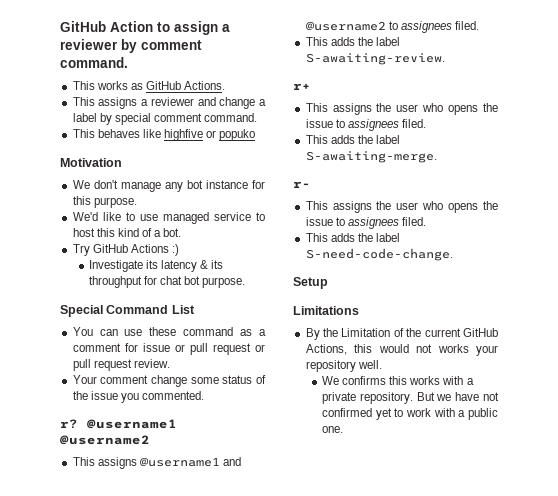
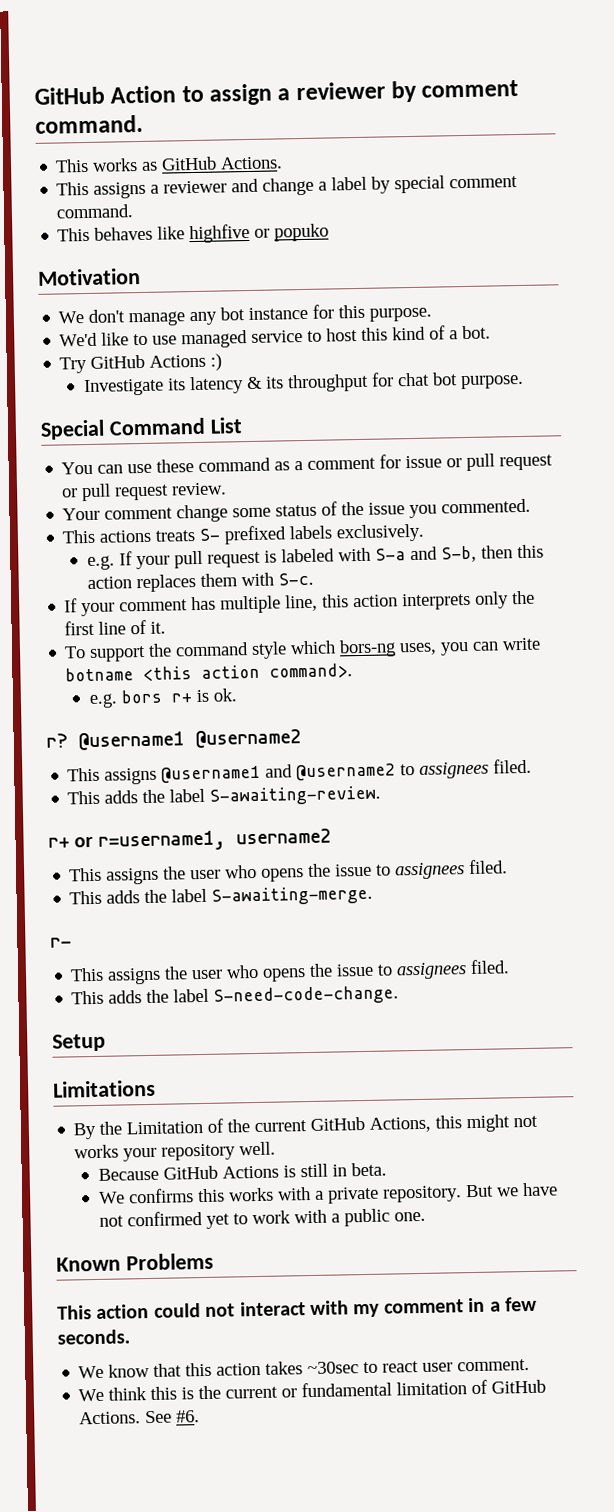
(204, 395) none -> [62,523,426,545] [86,544,544,571] [86,572,314,593] [64,590,536,617] [64,619,167,636] [64,637,542,662] [65,663,354,682] [88,688,237,709] // This actions treats S- prefixed labels exclusively. // e.g. If your pull request is labeled with S-a and S-b, then this action replaces them with S-c. // If your comment has multiple line, this action interprets only the first line of it. // To support the command style which bors-ng uses, you can write botname <this action command>. // e.g. bors r+ is ok.
(311, 86) none -> [74,828,332,852] or r=username1, username2
[378,344,409,353] would -> [466,1114,511,1133] might
(382, 364) none -> [97,1162,387,1181] // Because GitHub Actions is still in beta.
(344, 429) none -> [56,1252,214,1272] [57,1296,537,1320] [57,1329,130,1345] [78,1358,531,1379] [78,1379,547,1402] [79,1410,201,1425] // Known Problems // This action could not interact with my comment in a few seconds. // We know that this action takes ~30sec to react user comment. // We think this is the current or fundamental limitation of GitHub Actions. See #6.

